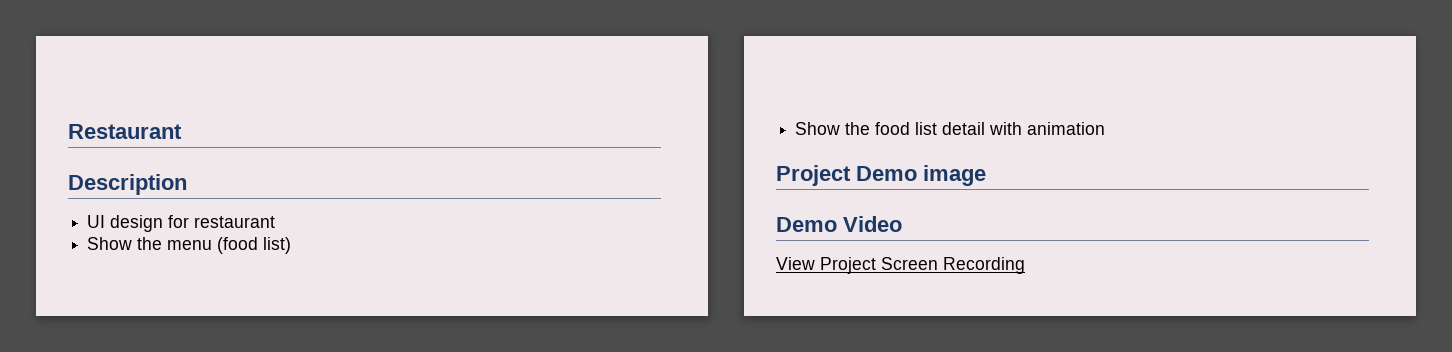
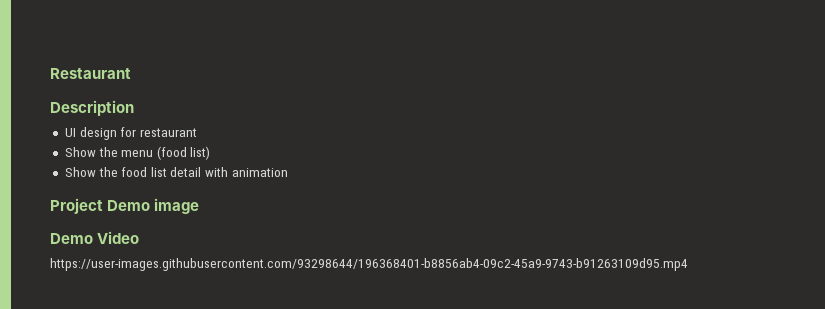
[776,257,1025,274] View Project Screen Recording -> [50,258,688,271] https://user-images.githubusercontent.com/93298644/196368401-b8856ab4-09c2-45a9-9743-b91263109d95.mp4

